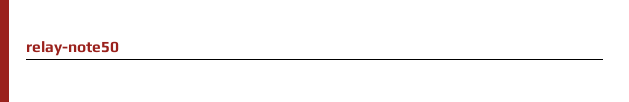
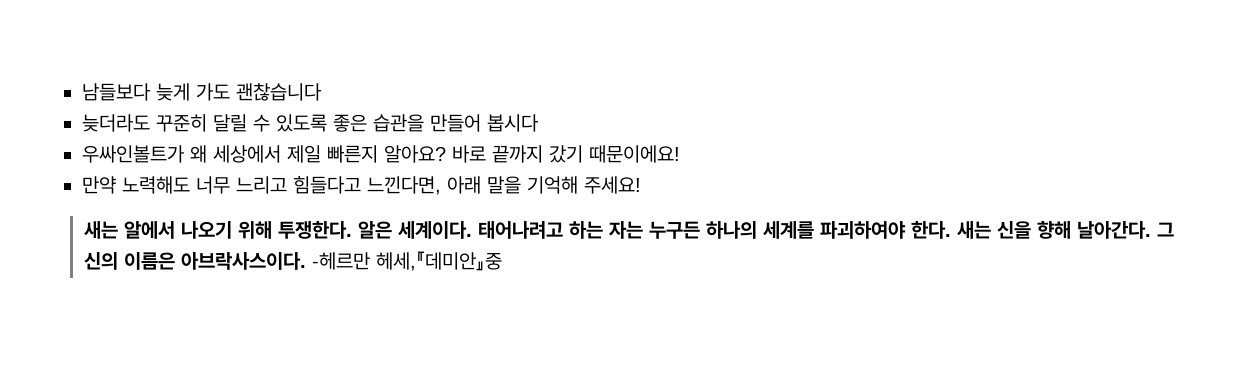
[26,41,119,56] relay-note50 -> [82,83,322,101] [82,114,539,132] [82,145,680,163] [82,176,641,195] [84,220,1175,239] [84,251,503,271] 남들보다 늦게 가도 괜찮습니다 // 늦더라도 꾸준히 달릴 수 있도록 좋은 습관을 만들어 봅시다 // 우싸인볼트가 왜 세상에서 제일 빠른지 알아요? 바로 끝까지 갔기 때문이에요! // 만약 노력해도 너무 느리고 힘들다고 느낀다면, 아래 말을 기억해 주세요! // 새는 알에서 나오기 위해 투쟁한다. 알은 세계이다. 태어나려고 하는 자는 누구든 하나의 세계를 파괴하여야 한다. 새는 신을 향해 날아간다. 그 신의 이름은 아브락사스이다. -헤르만 헤세,『데미안』중

